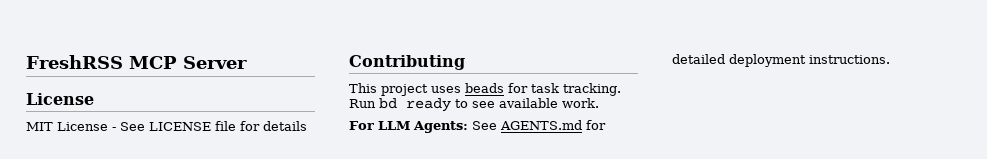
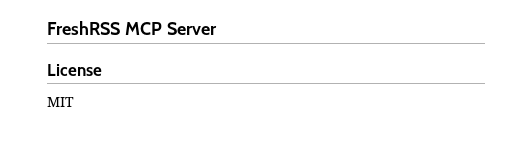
[57,121,307,131] [349,55,465,70] [349,83,621,96] [349,98,599,112] [349,120,606,133] [672,54,890,67] License - See LICENSE file for details // Contributing // This project uses beads for task tracking. Run bd ready to see available work. // For LLM Agents: See AGENTS.md for detailed deployment instructions. -> (74, 102) none

